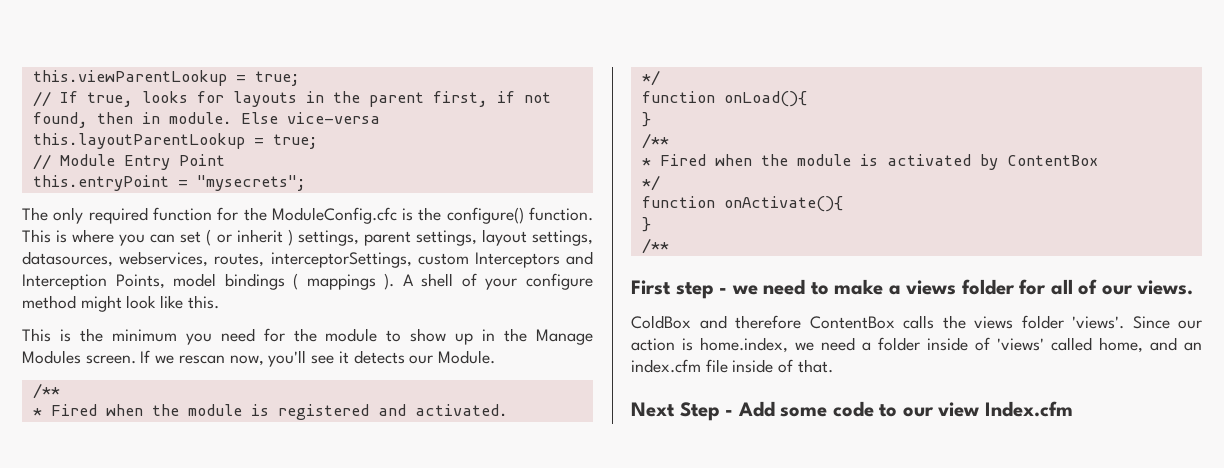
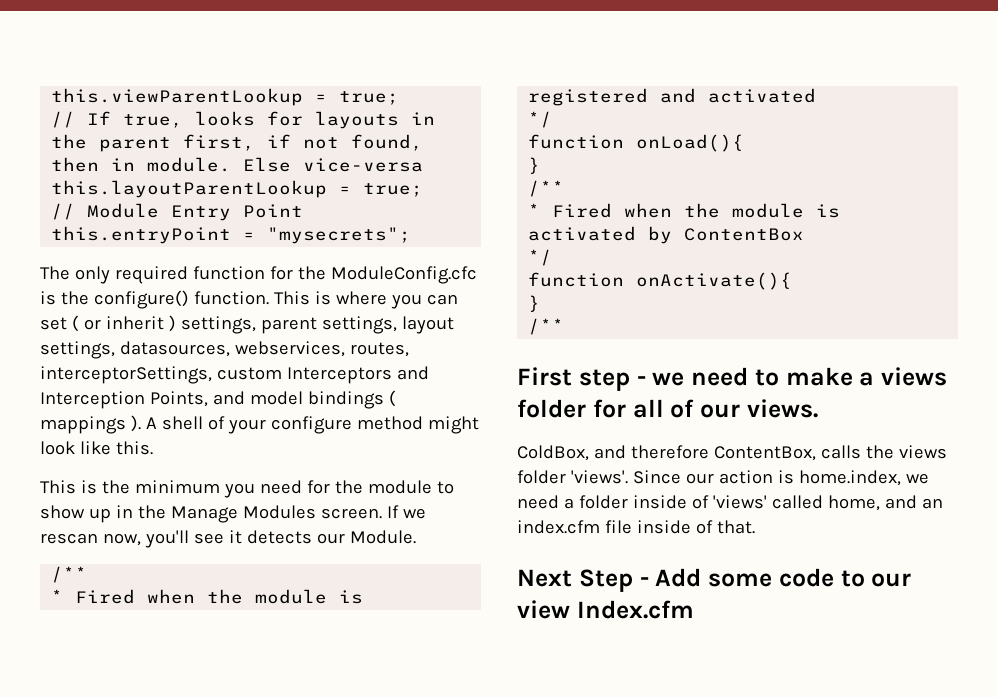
(165, 281) none -> [212,391,245,405] and
[414,404,508,416] activated. -> [708,88,817,103] activated
[631,315,691,329] ColdBox -> [517,445,589,461] ColdBox,
[809,316,895,329] ContentBox -> [713,446,816,461] ContentBox,

